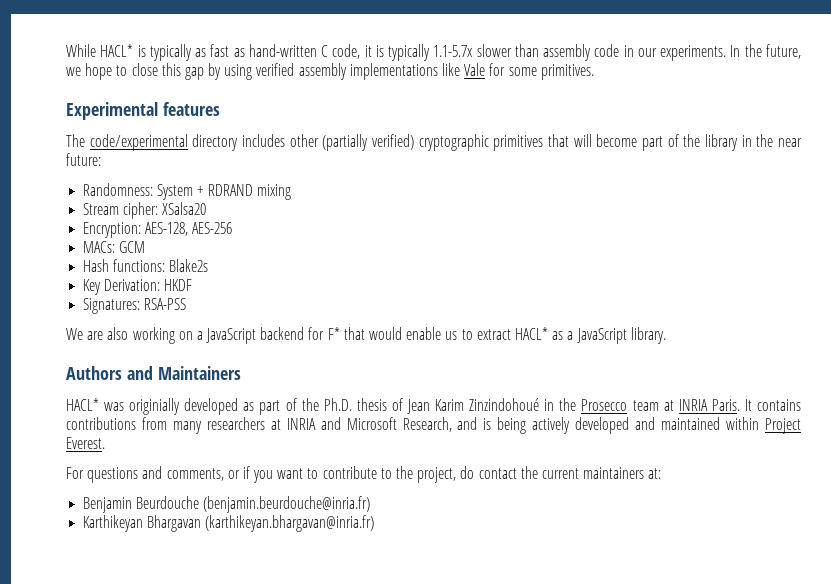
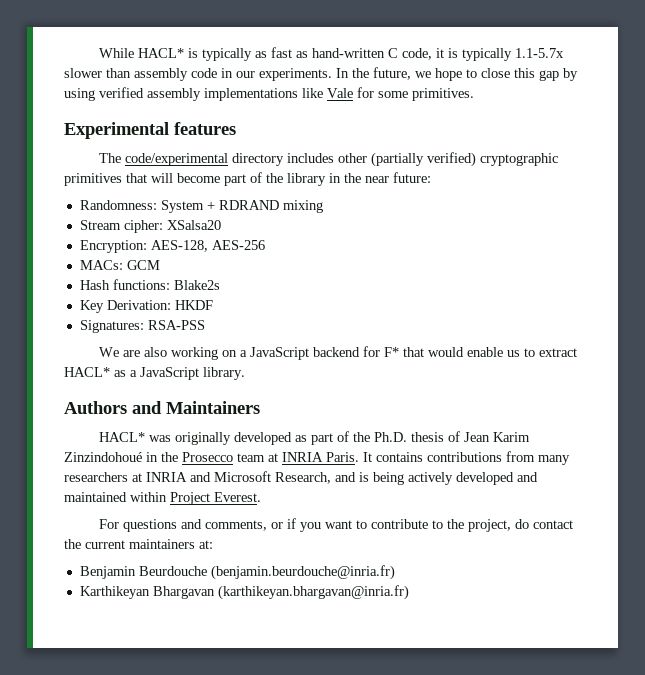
[129,398,181,415] originially -> [175,432,232,445] originally

